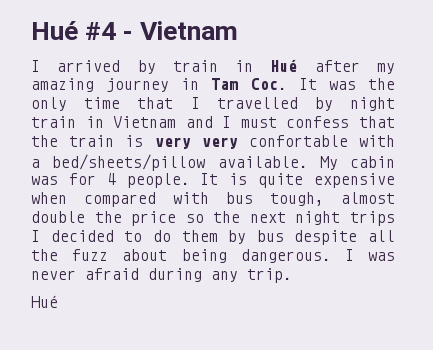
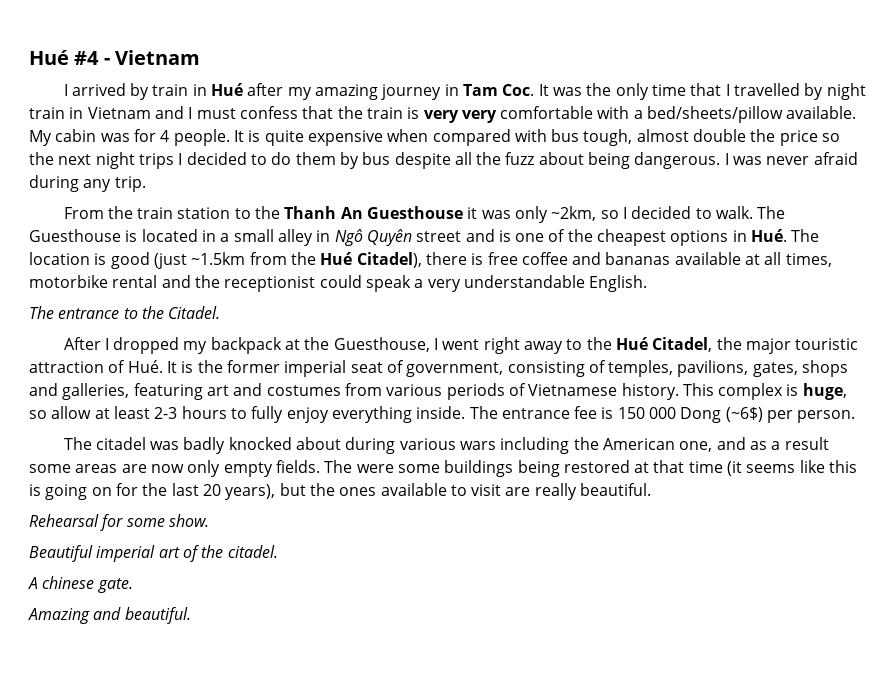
[248,135,348,147] confortable -> [500,106,594,119] comfortable
[31,295,58,308] Hué -> [63,206,786,223] [29,229,820,246] [29,252,832,269] [29,275,648,292] [29,306,221,319] [63,337,859,354] [29,360,849,377] [29,383,847,400] [29,406,856,423] [63,437,829,454] [29,460,858,477] [29,483,652,500] [29,514,209,531] [29,545,278,562] [28,576,133,593] [28,607,191,624] From the train station to the Thanh An Guesthouse it was only ~2km, so I decided to walk. The Guesthouse is located in a small alley in Ngô Quyên street and is one of the cheapest options in Hué. The location is good (just ~1.5km from the Hué Citadel), there is free coffee and bananas available at all times, motorbike rental and the receptionist could speak a very understandable English. // The entrance to the Citadel. // After I dropped my backpack at the Guesthouse, I went right away to the Hué Citadel, the major touristic attraction of Hué. It is the former imperial seat of government, consisting of temples, pavilions, gates, shops and galleries, featuring art and costumes from various periods of Vietnamese history. This complex is huge, so allow at least 2-3 hours to fully enjoy everything inside. The entrance fee is 150 000 Dong (~6$) per person. // The citadel was badly knocked about during various wars including the American one, and as a result some areas are now only empty fields. The were some buildings being restored at that time (it seems like this is going on for the last 20 years), but the ones available to visit are really beautiful. // Rehearsal for some show. // Beautiful imperial art of the citadel. // A chinese gate. // Amazing and beautiful.

